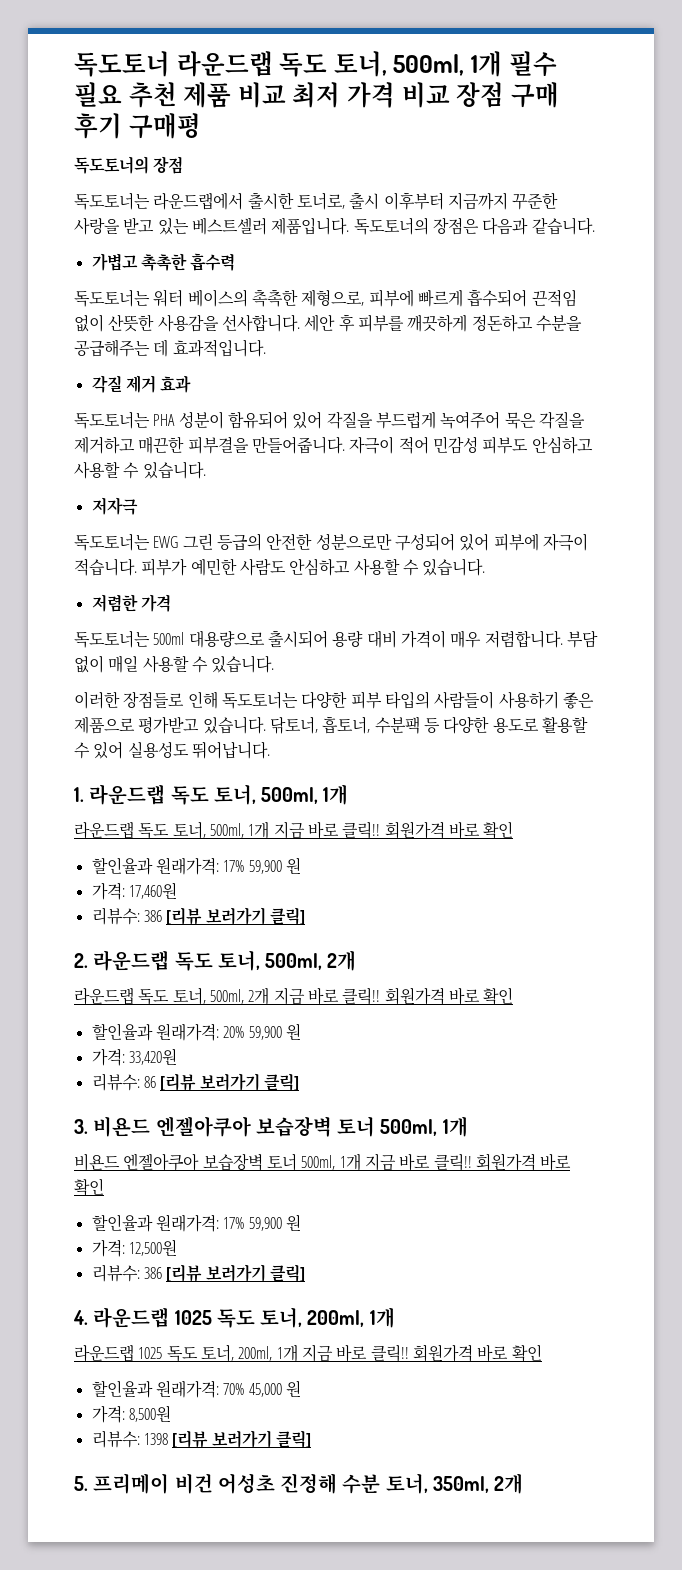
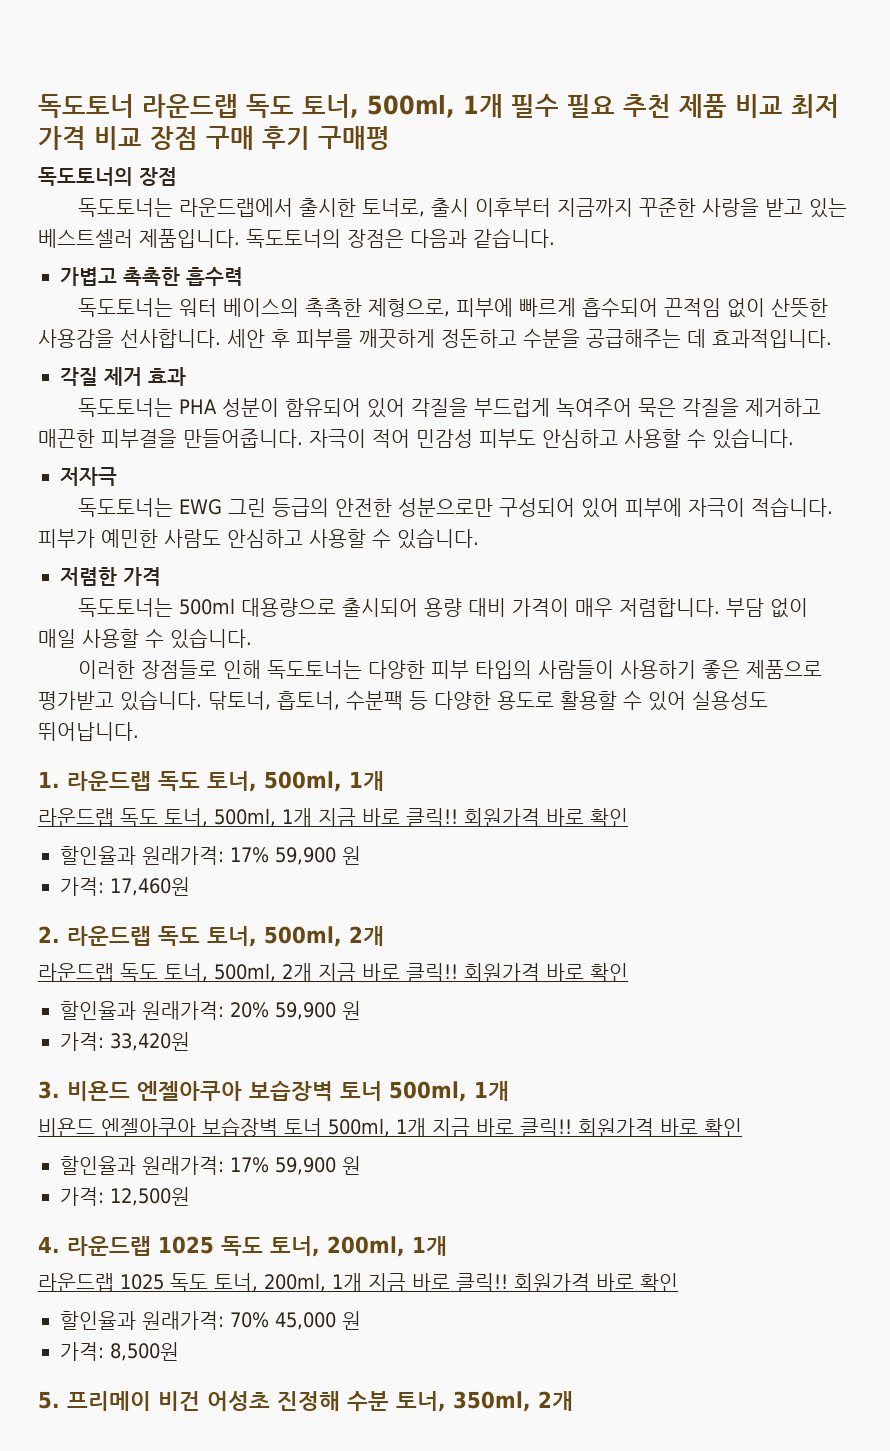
[91,907,305,925] // 리뷰수: 386 [리뷰 보러가기 클릭] -> (190, 886) none
[91,1073,299,1091] // 리뷰수: 86 [리뷰 보러가기 클릭] -> (190, 1041) none
[91,1264,305,1282] // 리뷰수: 386 [리뷰 보러가기 클릭] -> (190, 1196) none
[91,1430,311,1448] // 리뷰수: 1398 [리뷰 보러가기 클릭] -> (179, 1351) none

